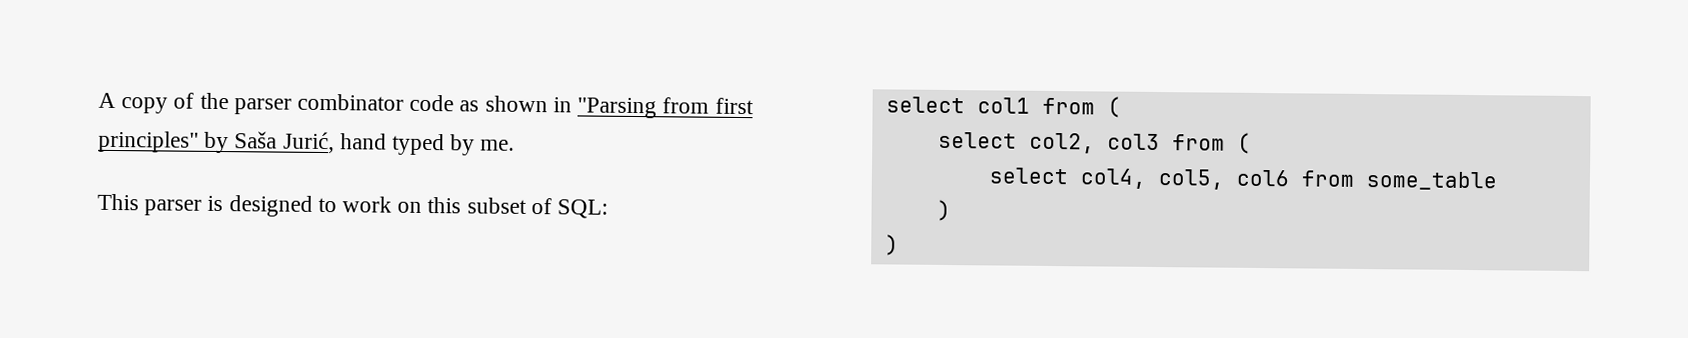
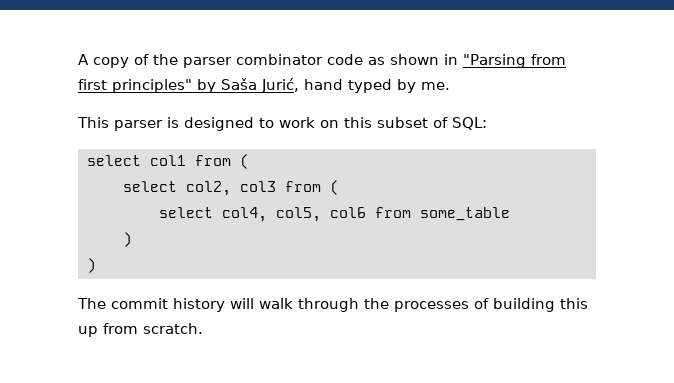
(899, 245) none -> [77,298,588,312] [78,323,203,337] // The commit history will walk through the processes of building this up from scratch.

